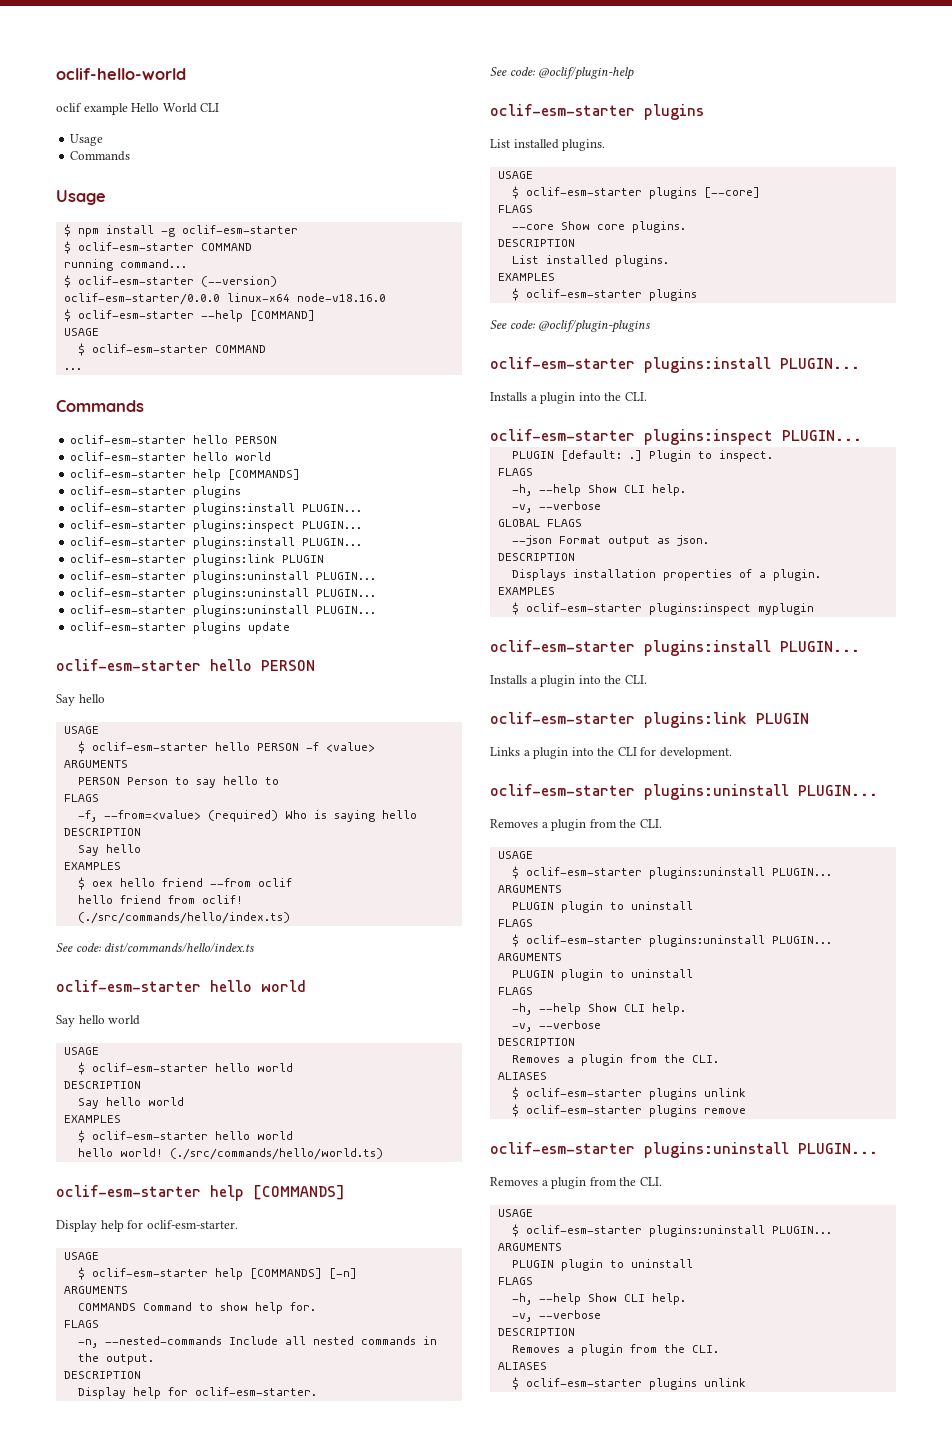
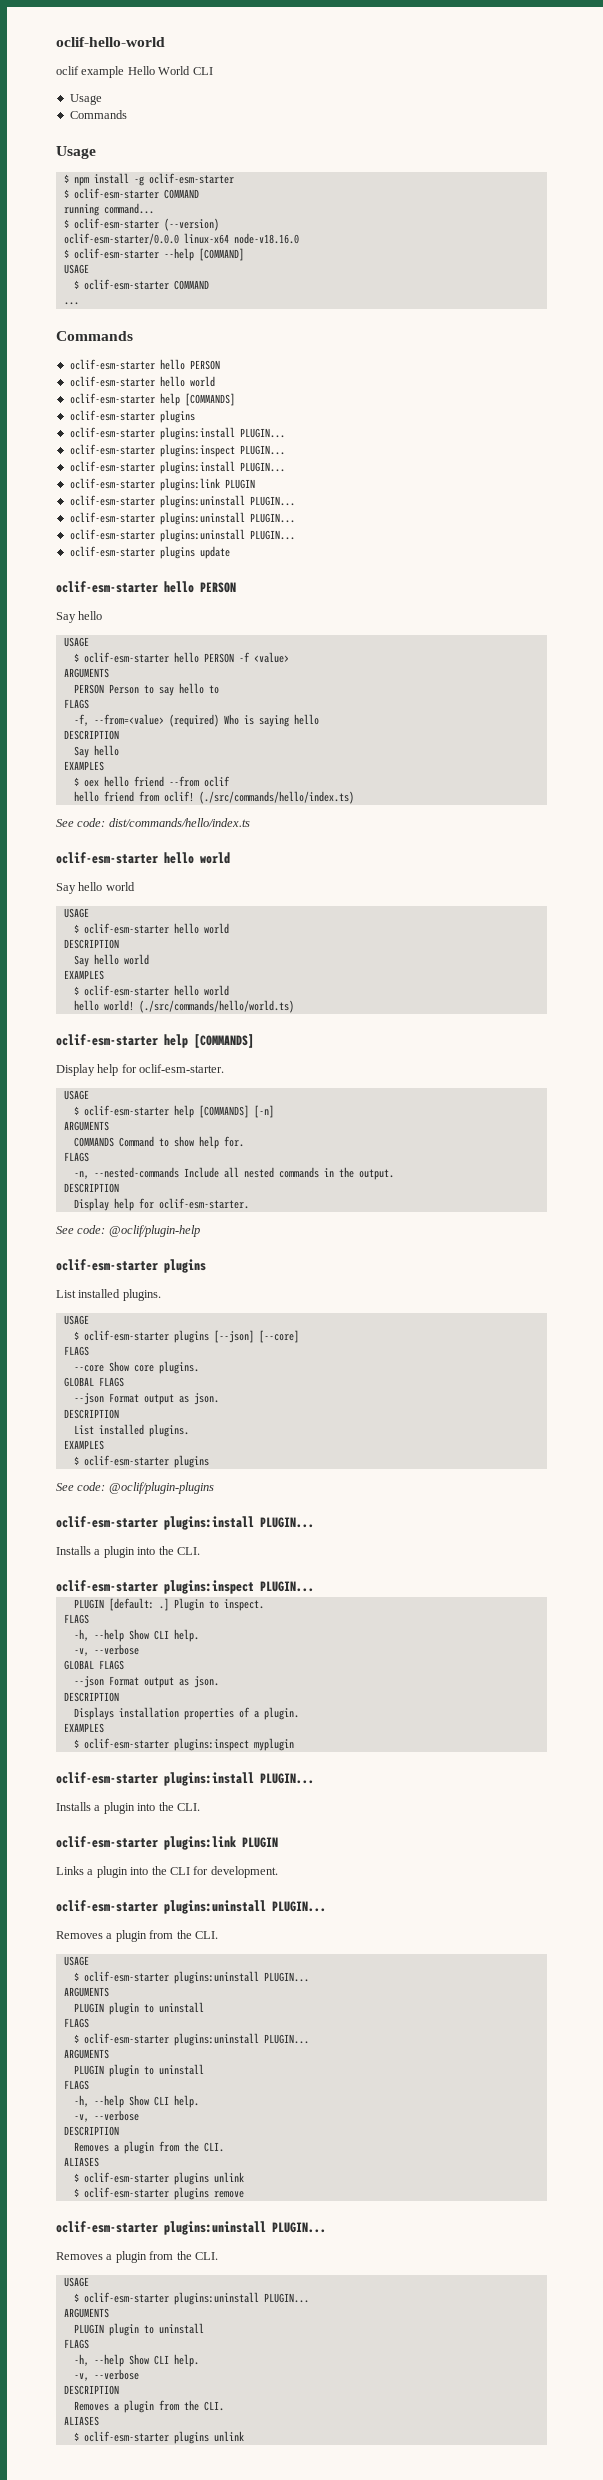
(697, 193) none -> [213,1330,254,1343] [--json]
(686, 227) none -> [63,1377,124,1387] [73,1393,219,1405] // GLOBAL FLAGS // --json Format output as json.

